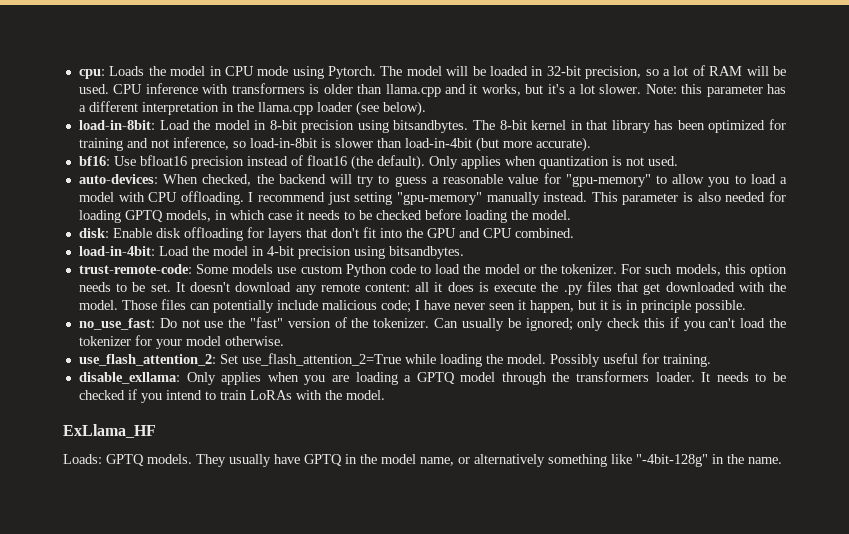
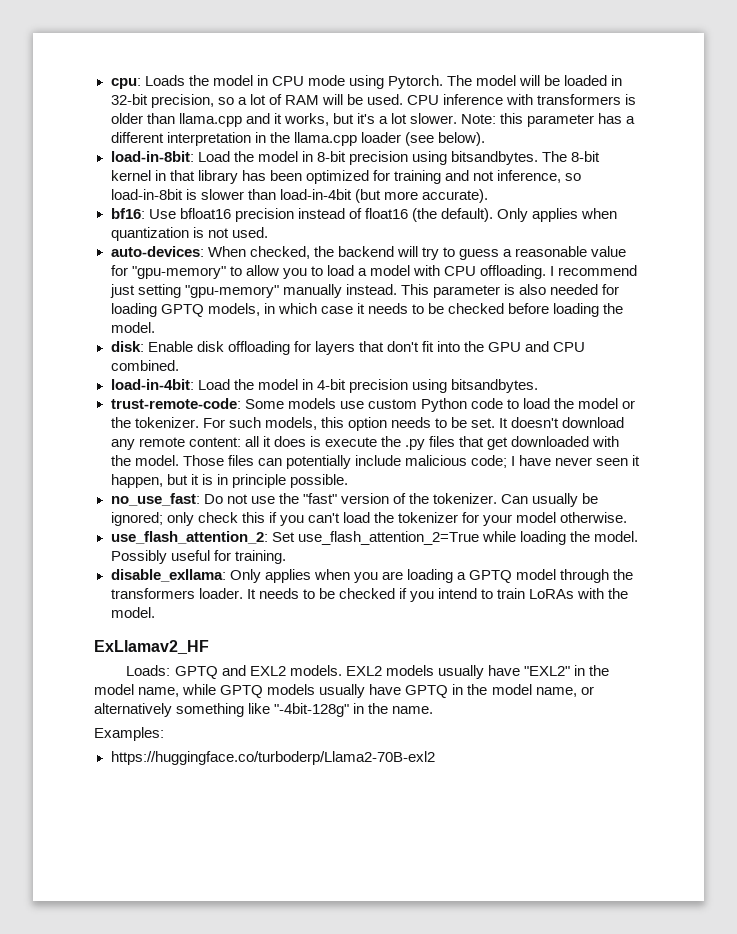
[63,424,156,438] ExLlama_HF -> [94,640,209,654] ExLlamav2_HF
[147,454,226,467] models. They -> [221,665,610,679] [94,684,316,698] and EXL2 models. EXL2 models usually have "EXL2" in the model name, while GPTQ models
(782, 460) none -> [94,727,164,741] [110,751,435,765] // Examples: // https://huggingface.co/turboderp/Llama2-70B-exl2

